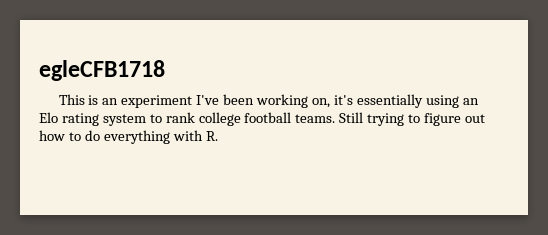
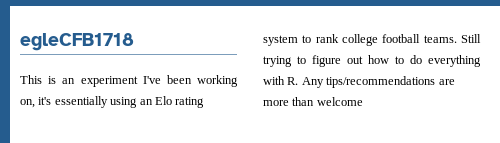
(218, 136) none -> [301,76,455,88] [263,97,363,106] Any tips/recommendations are more than welcome

